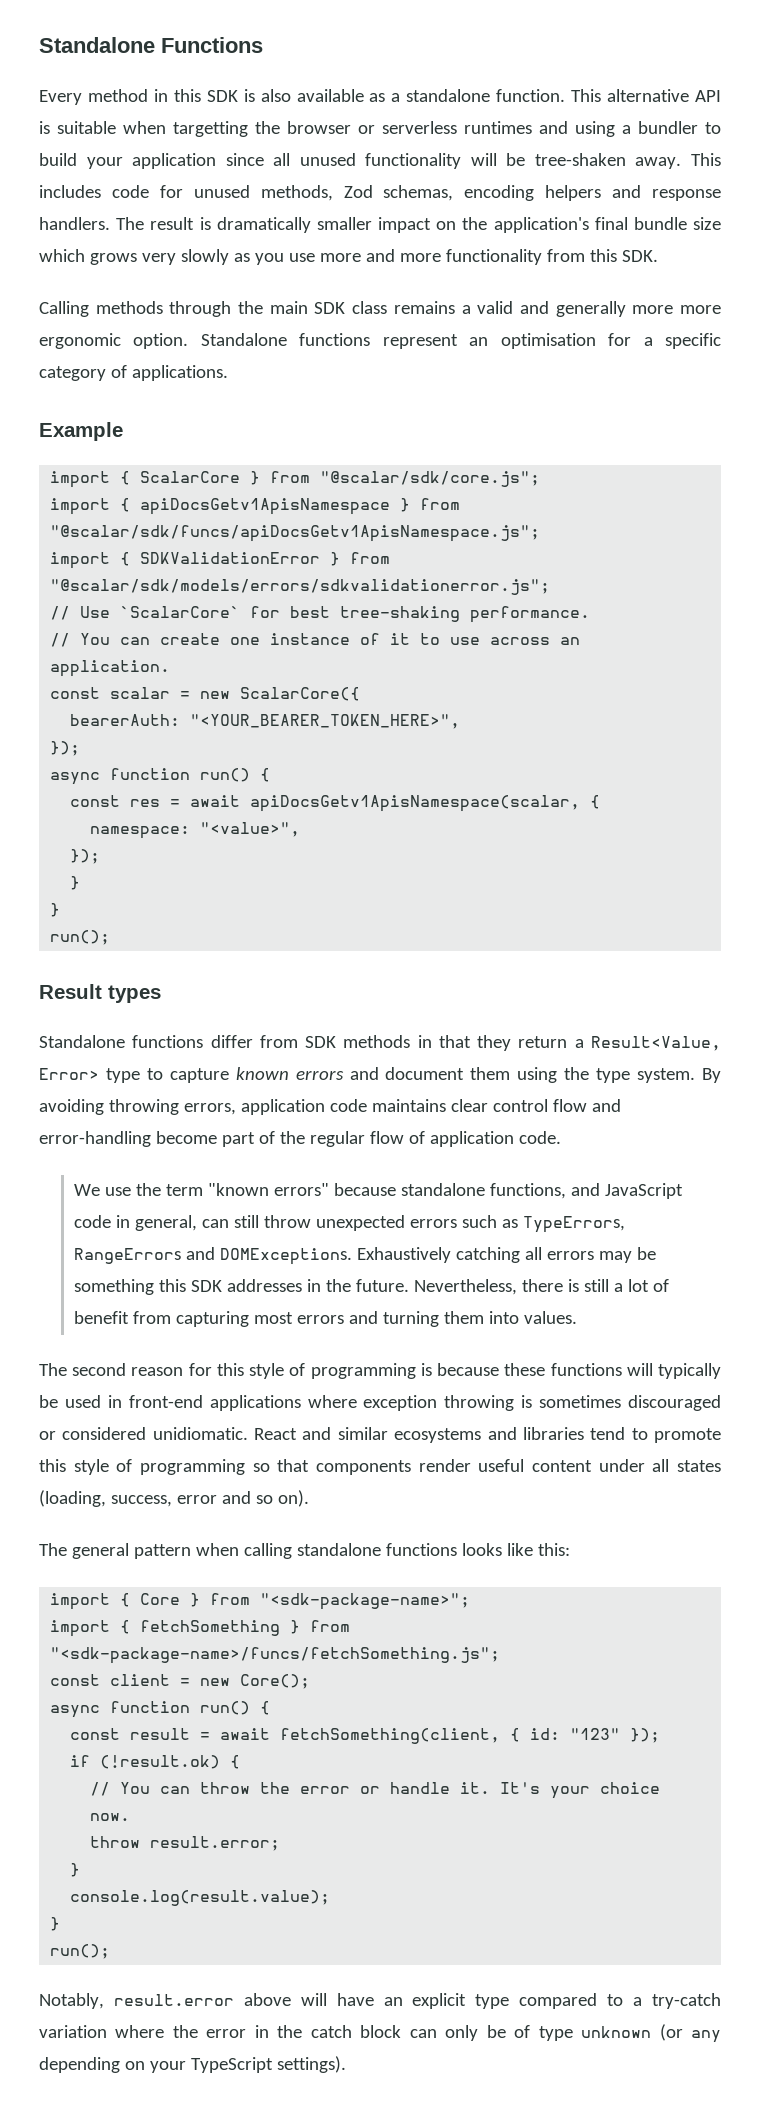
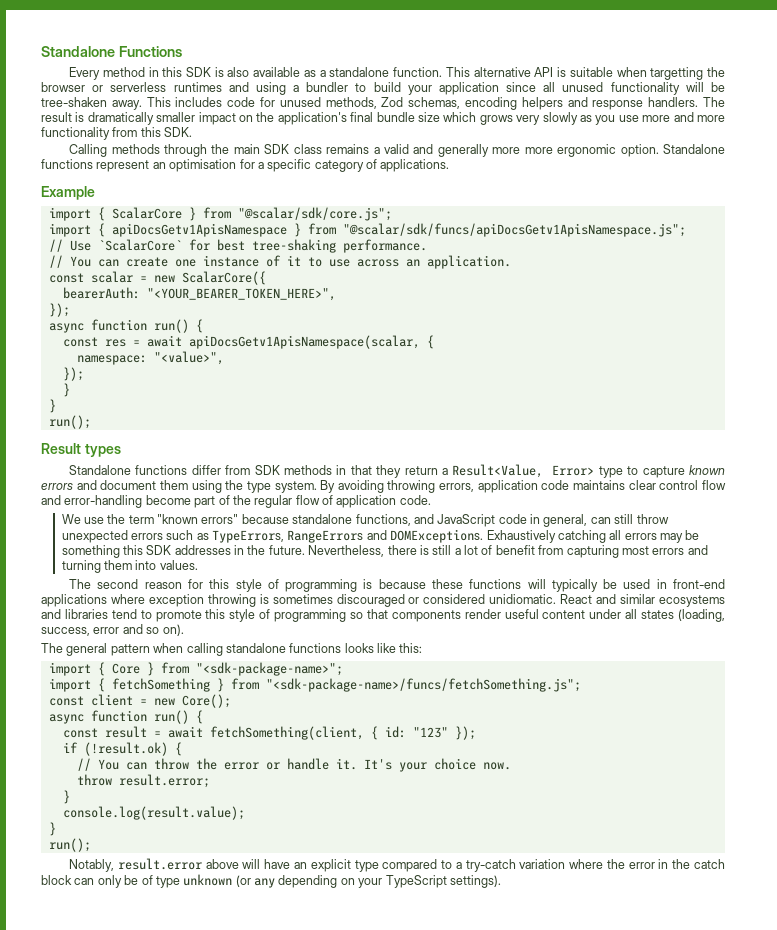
[50,552,391,569] [50,579,551,595] // import { SDKValidationError } from "@scalar/sdk/models/errors/sdkvalidationerror.js"; -> (686, 230) none

